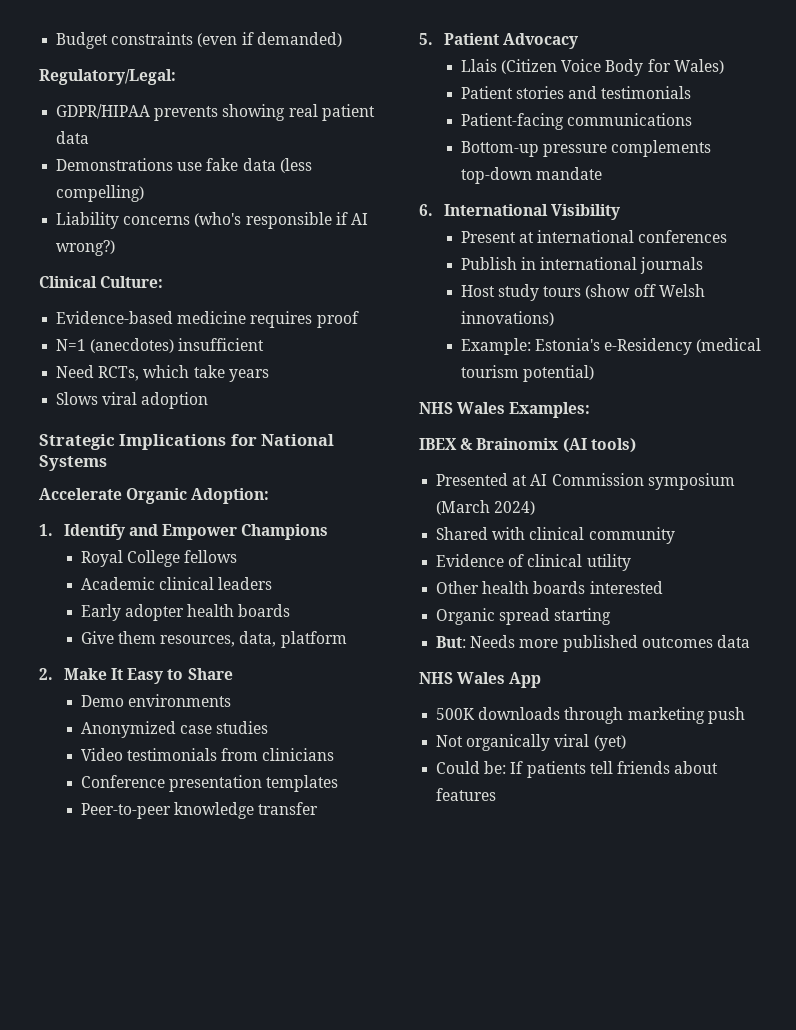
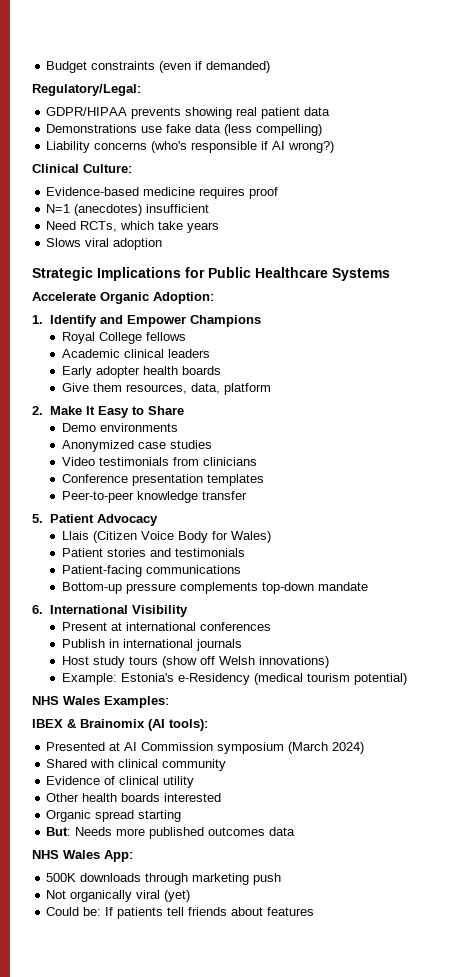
[261,434,335,446] National -> [208,267,328,278] Public Healthcare
[590,438,636,453] tools) -> [169,719,208,731] tools):
[509,672,542,688] App -> [104,850,133,862] App:

